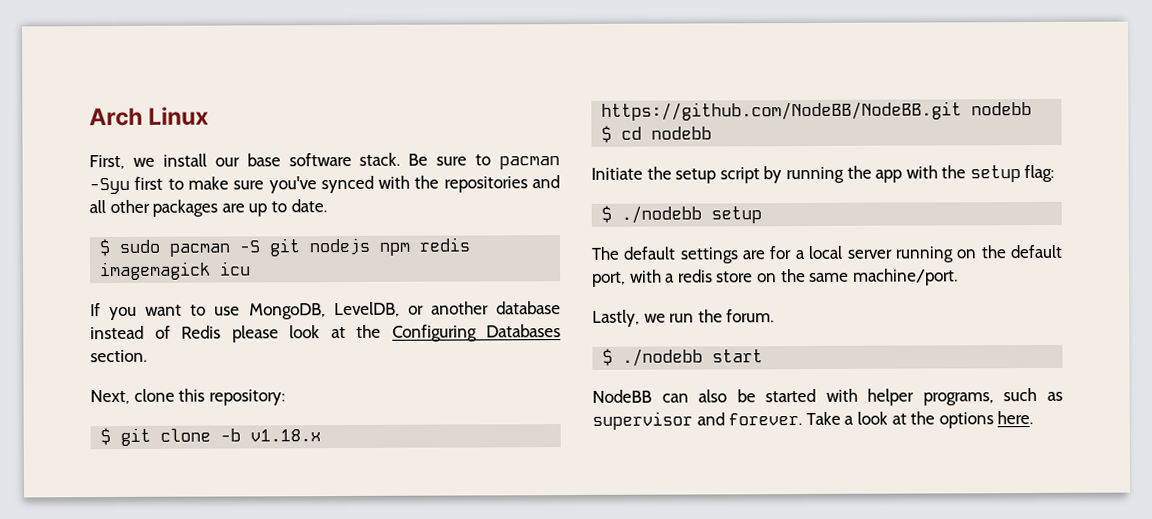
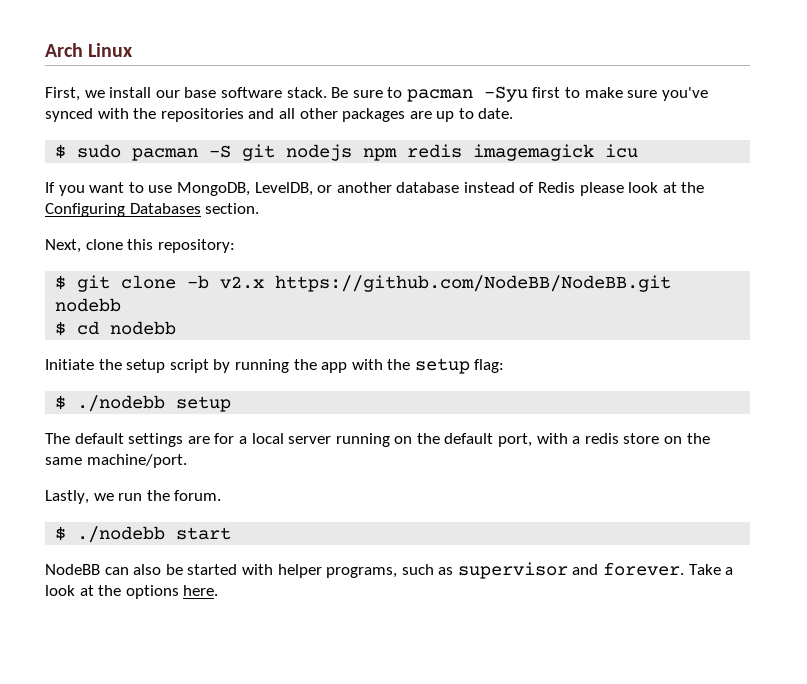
[250,429,322,442] v1.18.x -> [220,276,265,289] v2.x

